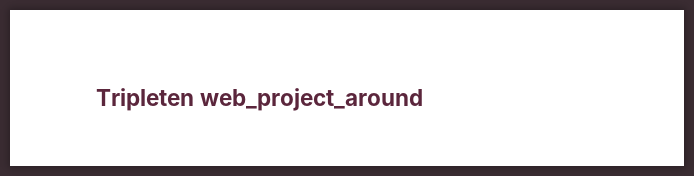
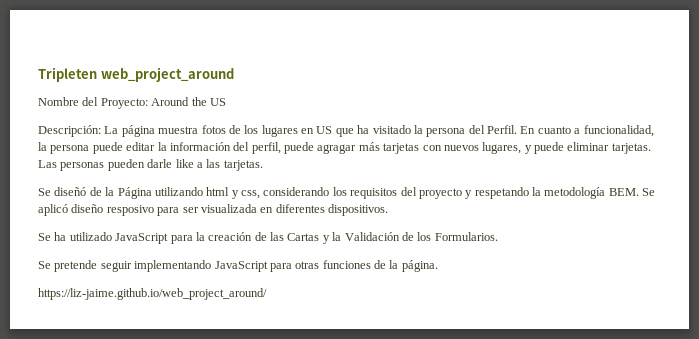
(424, 99) none -> [38,97,226,109] [38,125,654,137] [38,142,651,154] [38,159,263,171] [38,187,656,199] [38,204,388,216] [38,232,498,244] [38,260,438,272] [38,288,267,300] // Nombre del Proyecto: Around the US // Descripción: La página muestra fotos de los lugares en US que ha visitado la persona del Perfil. En cuanto a funcionalidad, la persona puede editar la información del perfil, puede agragar más tarjetas con nuevos lugares, y puede eliminar tarjetas. Las personas pueden darle like a las tarjetas. // Se diseñó de la Página utilizando html y css, considerando los requisitos del proyecto y respetando la metodología BEM. Se aplicó diseño resposivo para ser visualizada en diferentes dispositivos. // Se ha utilizado JavaScript para la creación de las Cartas y la Validación de los Formularios. // Se pretende seguir implementando JavaScript para otras funciones de la página. // https://liz-jaime.github.io/web_project_around/

